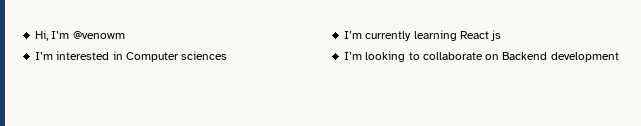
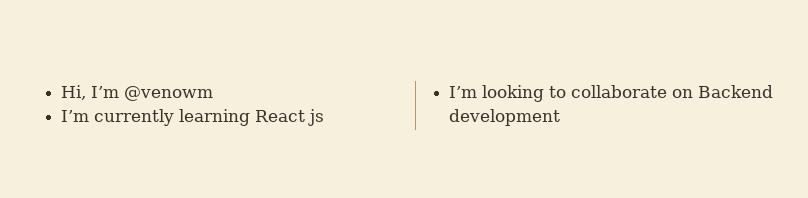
[35,51,228,62] // I’m interested in Computer sciences -> (214, 93) none

